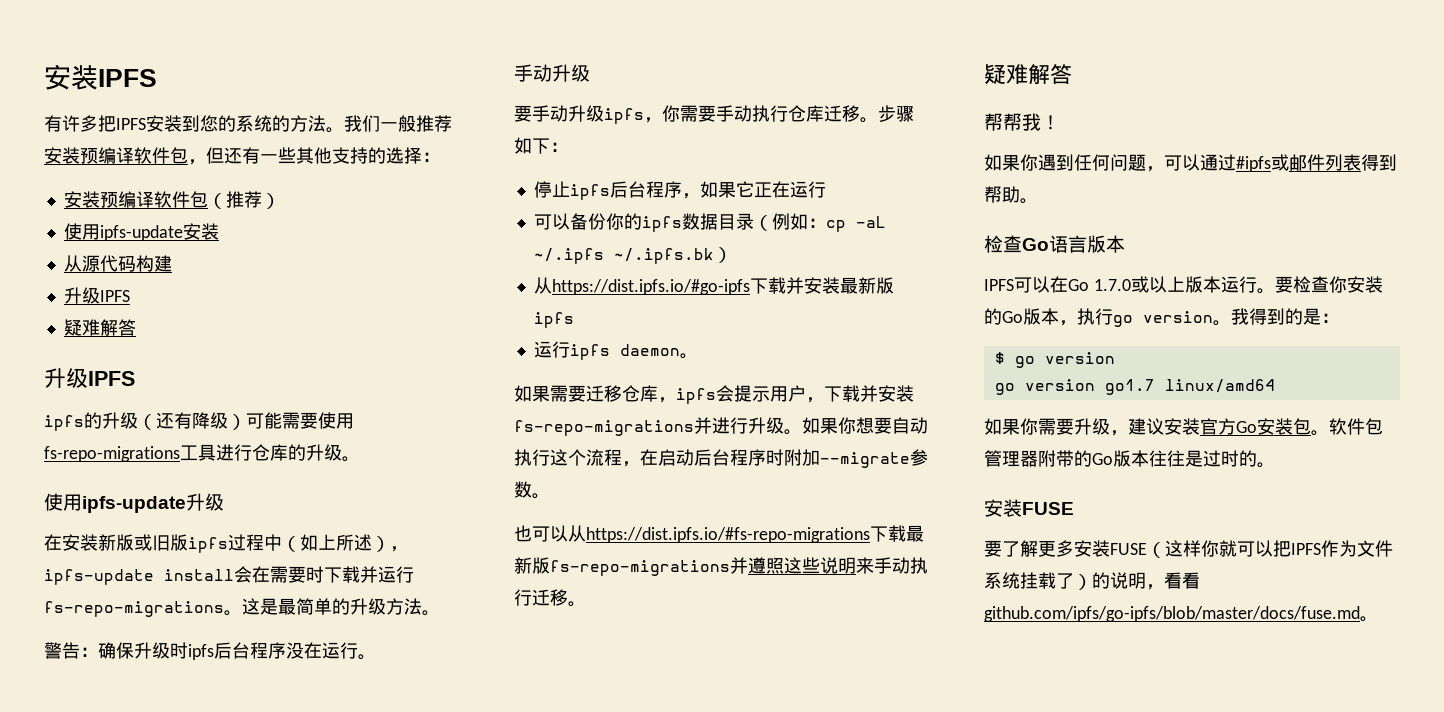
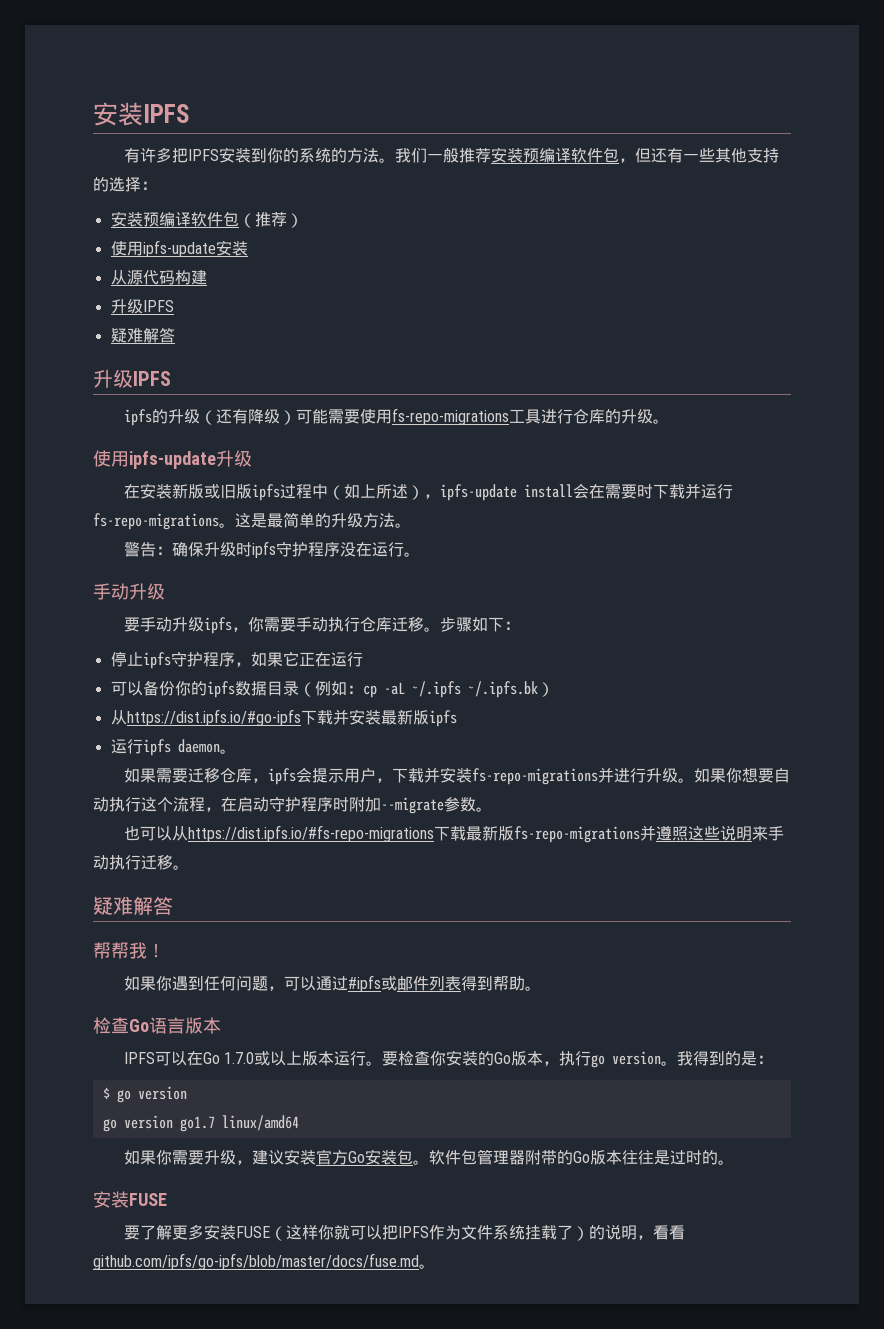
[200,115,218,132] 您 -> [266,148,283,163] 你
[214,642,250,659] 后台 -> [275,541,308,557] 守护
[609,181,646,198] 后台 -> [170,651,203,667] 守护
[694,449,730,466] 后台 -> [269,796,301,812] 守护

